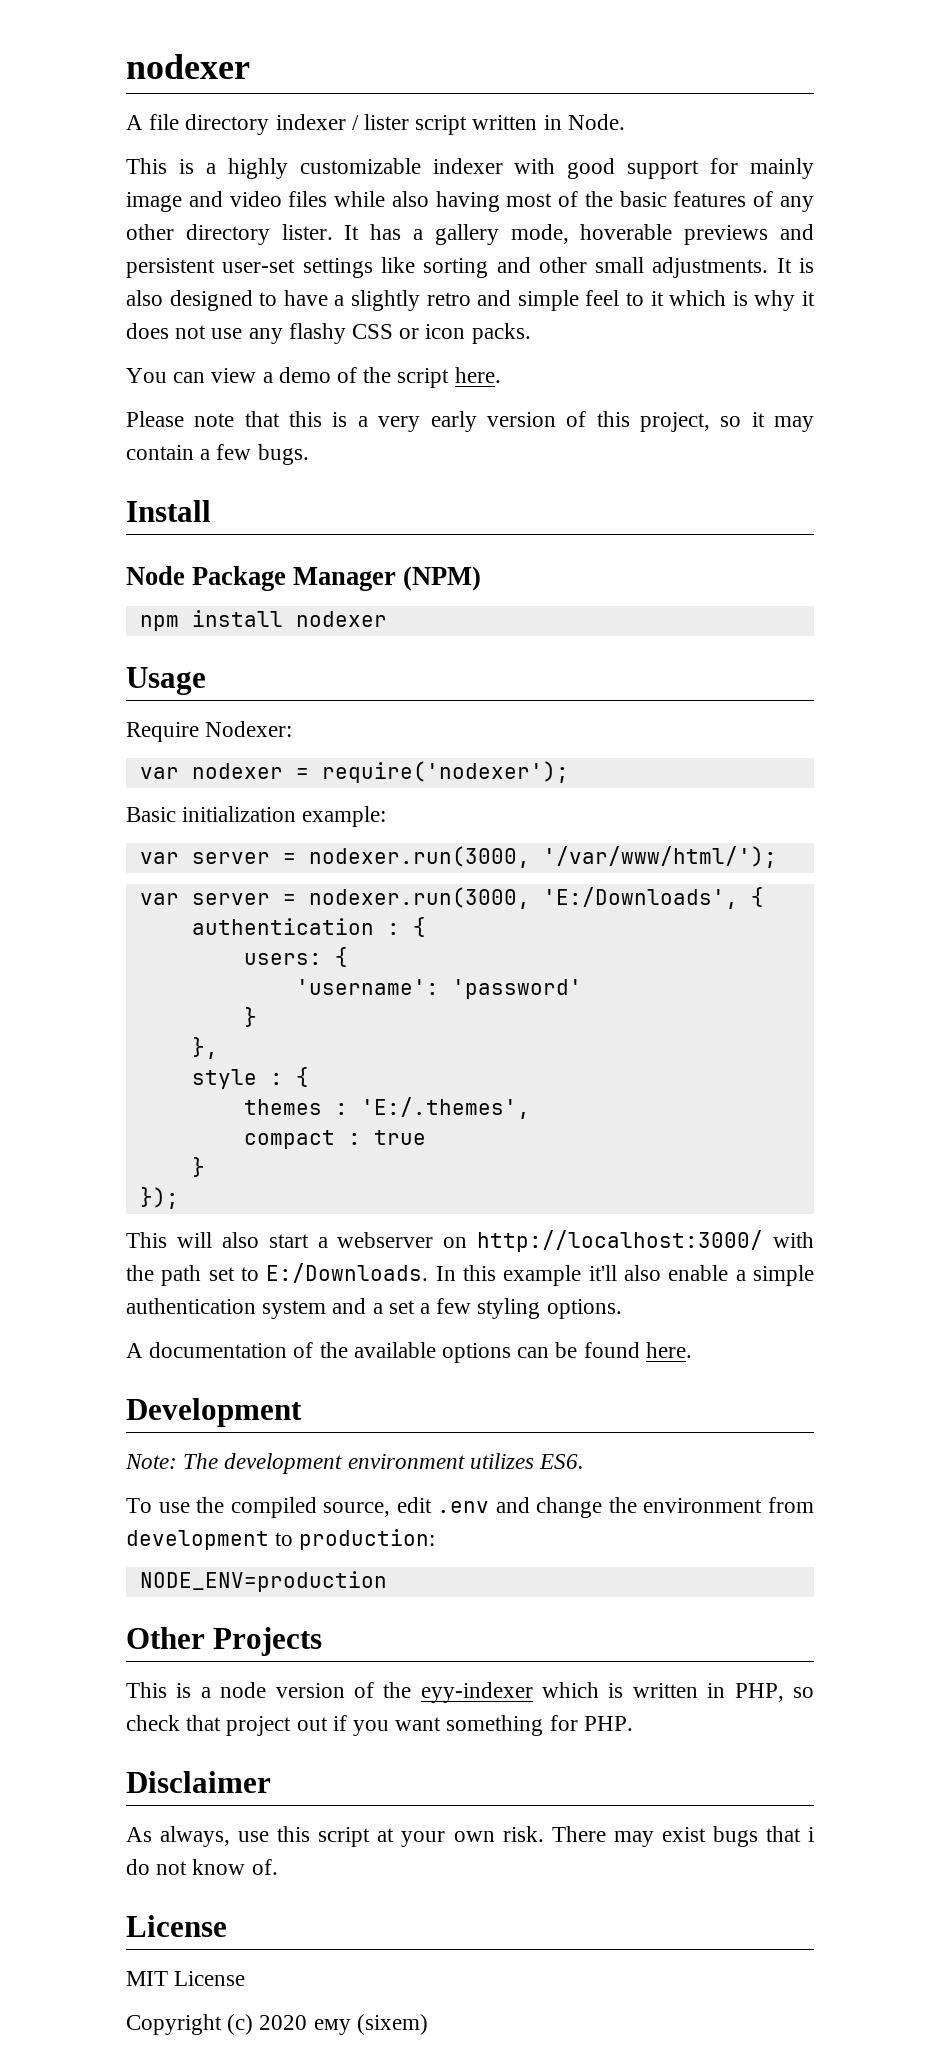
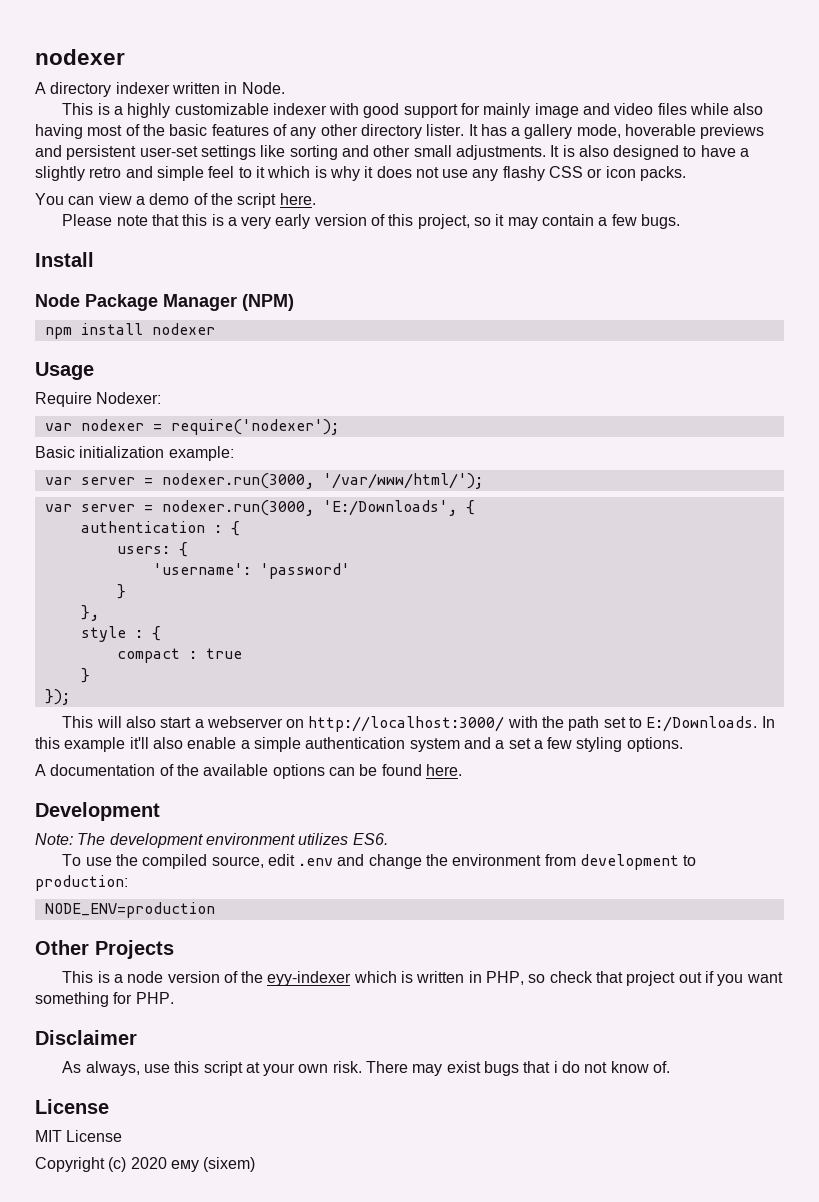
[149,114,180,130] file -> (46, 88) none
[351,114,468,135] / lister script -> (170, 88) none
[243,1097,530,1119] // themes : 'E:/.themes', -> (161, 633) none

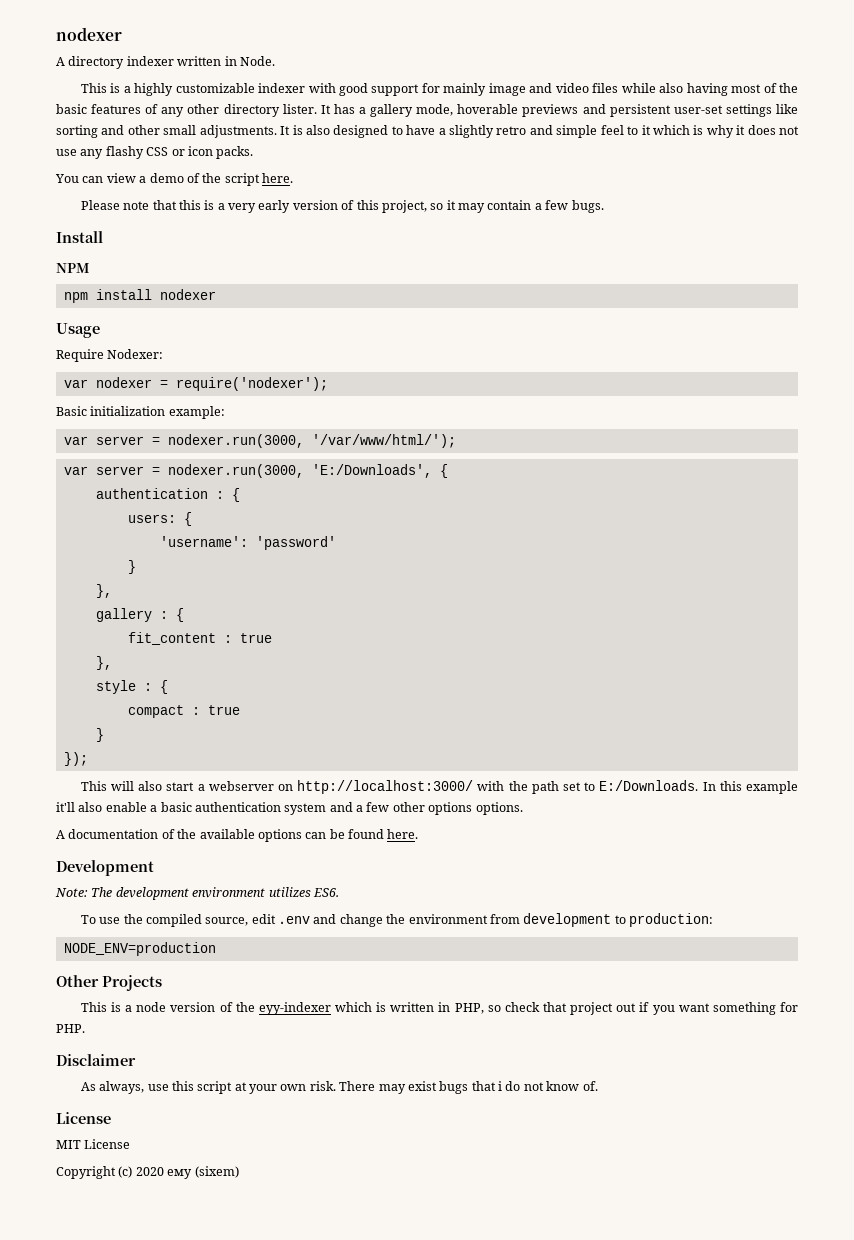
[35,294,294,311] Node Package Manager (NPM) -> [56,263,90,273] NPM
(99, 613) none -> [95,608,184,622] [127,632,272,645] [95,656,112,670] // gallery : { // fit_content : true // },
[253,737,301,752] simple -> [160,802,192,812] basic
[508,737,623,752] set a few styling -> [366,802,473,815] few other options

